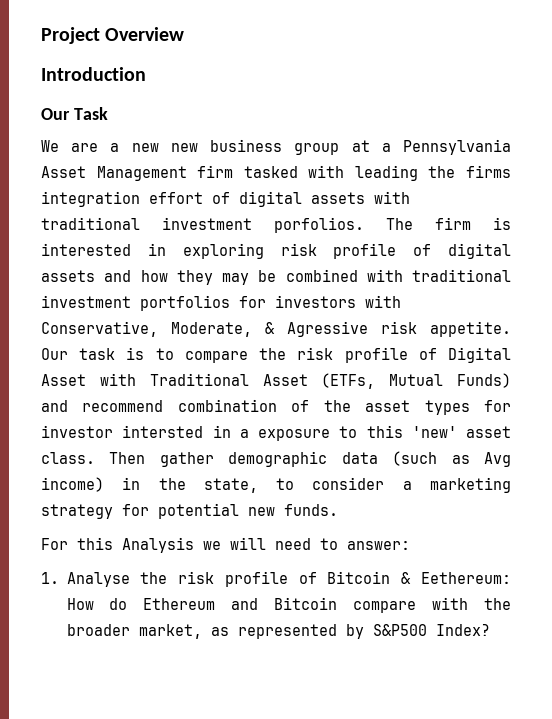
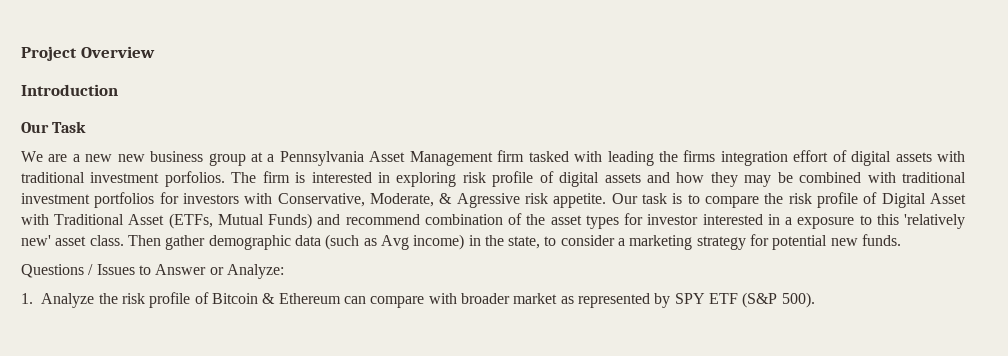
[122,425,204,438] intersted -> [702,214,763,225] interested
[411,426,457,438] 'new' -> [903,214,965,229] [21,235,51,246] 'relatively new'
[41,537,410,553] For this Analysis we will need to answer: -> [21,264,284,279] Questions / Issues to Answer or Analyze:
[66,572,130,587] Analyse -> [41,293,95,308] Analyze
[421,572,511,584] [66,597,511,613] [66,624,490,639] Eethereum: How do Ethereum and Bitcoin compare with the broader market, as represented by S&P500 Index? -> [278,292,815,308] Ethereum can compare with broader market as represented by SPY ETF (S&P 500).

